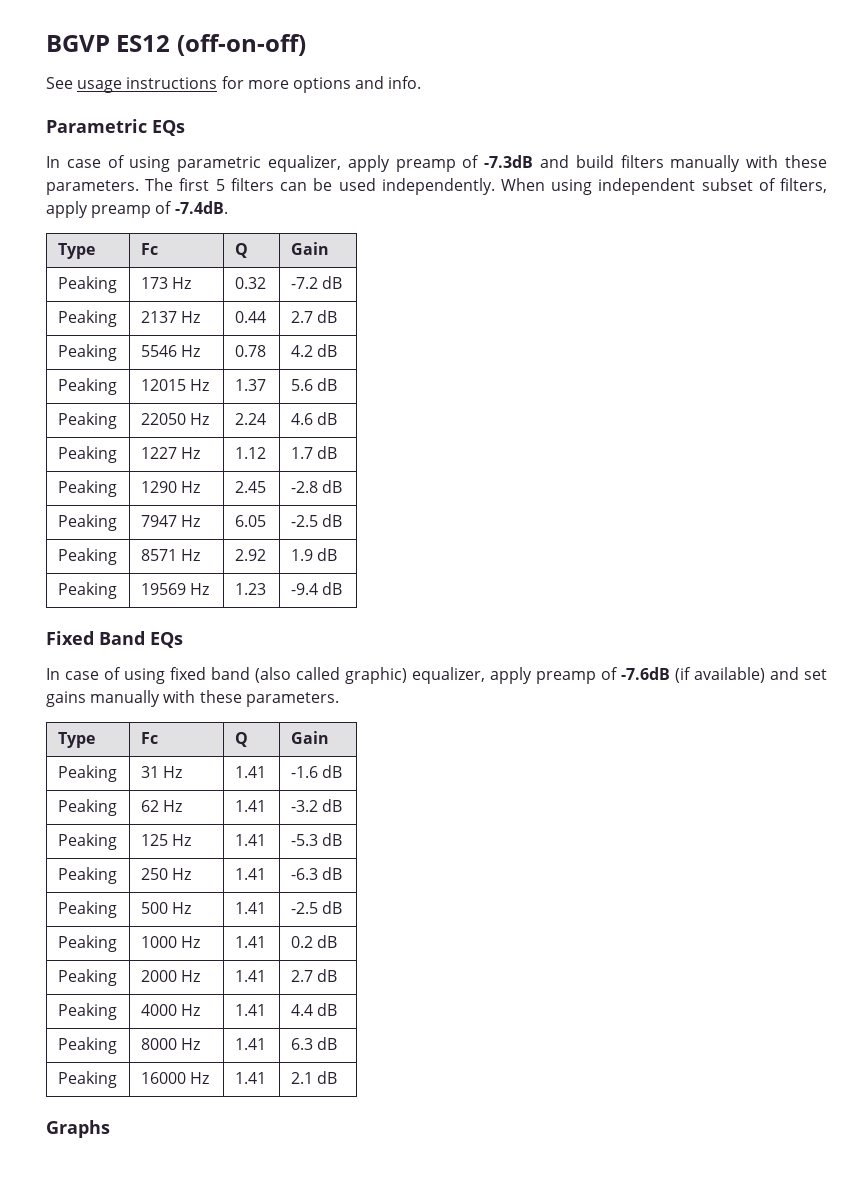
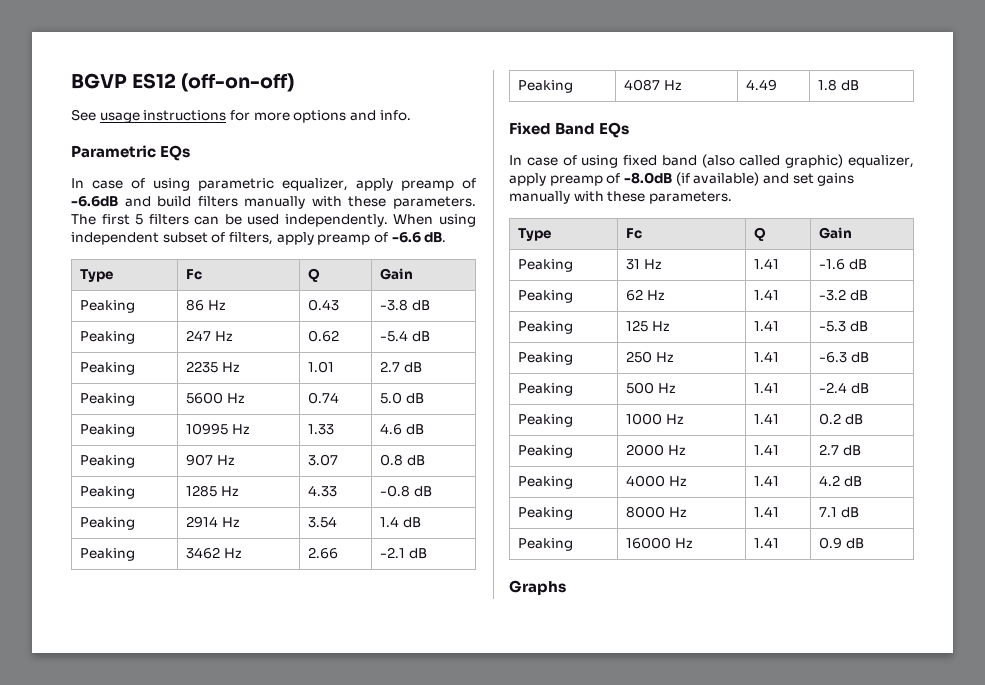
[484,155,534,168] -7.3dB -> [71,196,118,207] -6.6dB
[174,201,228,214] [57,243,95,259] [140,243,158,255] [234,243,248,258] [290,242,329,255] [57,276,117,293] [140,277,192,289] [234,277,266,289] [290,276,343,289] [57,310,117,327] [140,311,201,323] [234,311,266,323] [290,310,338,323] [57,344,117,361] [140,345,201,357] [234,345,266,357] [290,344,338,357] [57,378,117,395] [140,379,210,391] [234,379,266,391] [290,378,338,391] [57,412,117,429] [140,413,210,425] [234,413,266,425] -7.4dB. // Type | Fc | Q | Gain // Peaking | 173 Hz | 0.32 | -7.2 dB // Peaking | 2137 Hz | 0.44 | 2.7 dB // Peaking | 5546 Hz | 0.78 | 4.2 dB // Peaking | 12015 Hz | 1.37 | 5.6 dB // Peaking | 22050 Hz | 2.24 -> [391,232,447,243] [79,269,113,282] [185,269,202,280] [307,268,320,282] [379,268,413,280] [79,300,135,313] [185,299,226,311] [307,299,339,311] [379,299,430,311] [79,331,135,344] [185,330,233,341] [307,330,339,342] [379,330,430,342] [79,362,135,375] [185,361,240,373] [307,361,334,373] [379,361,422,373] [79,393,135,406] [185,392,245,404] [307,392,339,404] [379,392,424,404] [79,424,135,437] [185,423,250,435] [307,424,334,435] -6.6 dB. // Type | Fc | Q | Gain // Peaking | 86 Hz | 0.43 | -3.8 dB // Peaking | 247 Hz | 0.62 | -5.4 dB // Peaking | 2235 Hz | 1.01 | 2.7 dB // Peaking | 5600 Hz | 0.74 | 5.0 dB // Peaking | 10995 Hz | 1.33
[140,447,201,459] [234,447,266,459] [290,446,338,459] [57,480,117,497] [140,481,201,493] [234,481,266,493] [290,480,343,493] [57,514,117,531] [140,515,201,527] [234,515,266,527] [290,514,343,527] [57,548,117,565] [140,549,201,561] [234,549,266,561] [290,548,338,561] [57,582,117,599] [140,583,210,595] [234,583,266,595] [290,583,318,595] 1227 Hz | 1.12 | 1.7 dB // Peaking | 1290 Hz | 2.45 | -2.8 dB // Peaking | 7947 Hz | 6.05 | -2.5 dB // Peaking | 8571 Hz | 2.92 | 1.9 dB // Peaking | 19569 Hz | 1.23 | -9.4 -> [185,454,235,466] [307,454,338,466] [379,454,425,466] [79,486,135,499] [185,485,239,497] [307,485,337,497] [379,485,432,497] [79,517,135,530] [185,516,240,528] [307,516,337,528] [379,516,421,528] [79,548,135,561] [185,547,242,559] [307,547,338,559] [379,547,427,559] [517,80,573,93] [623,79,682,91] [745,79,777,91] [817,79,837,91] 907 Hz | 3.07 | 0.8 dB // Peaking | 1285 Hz | 4.33 | -0.8 dB // Peaking | 2914 Hz | 3.54 | 1.4 dB // Peaking | 3462 Hz | 2.66 | -2.1 dB // Peaking | 4087 Hz | 4.49 | 1.8
[621,667,670,680] -7.6dB -> [623,172,672,184] -8.0dB
[290,902,318,914] -2.5 -> [818,382,847,393] -2.4
[290,1004,313,1016] 4.4 -> [818,475,840,486] 4.2
[290,1038,313,1050] 6.3 -> [818,507,837,517] 7.1
[290,1072,313,1084] 2.1 -> [818,537,842,549] 0.9

